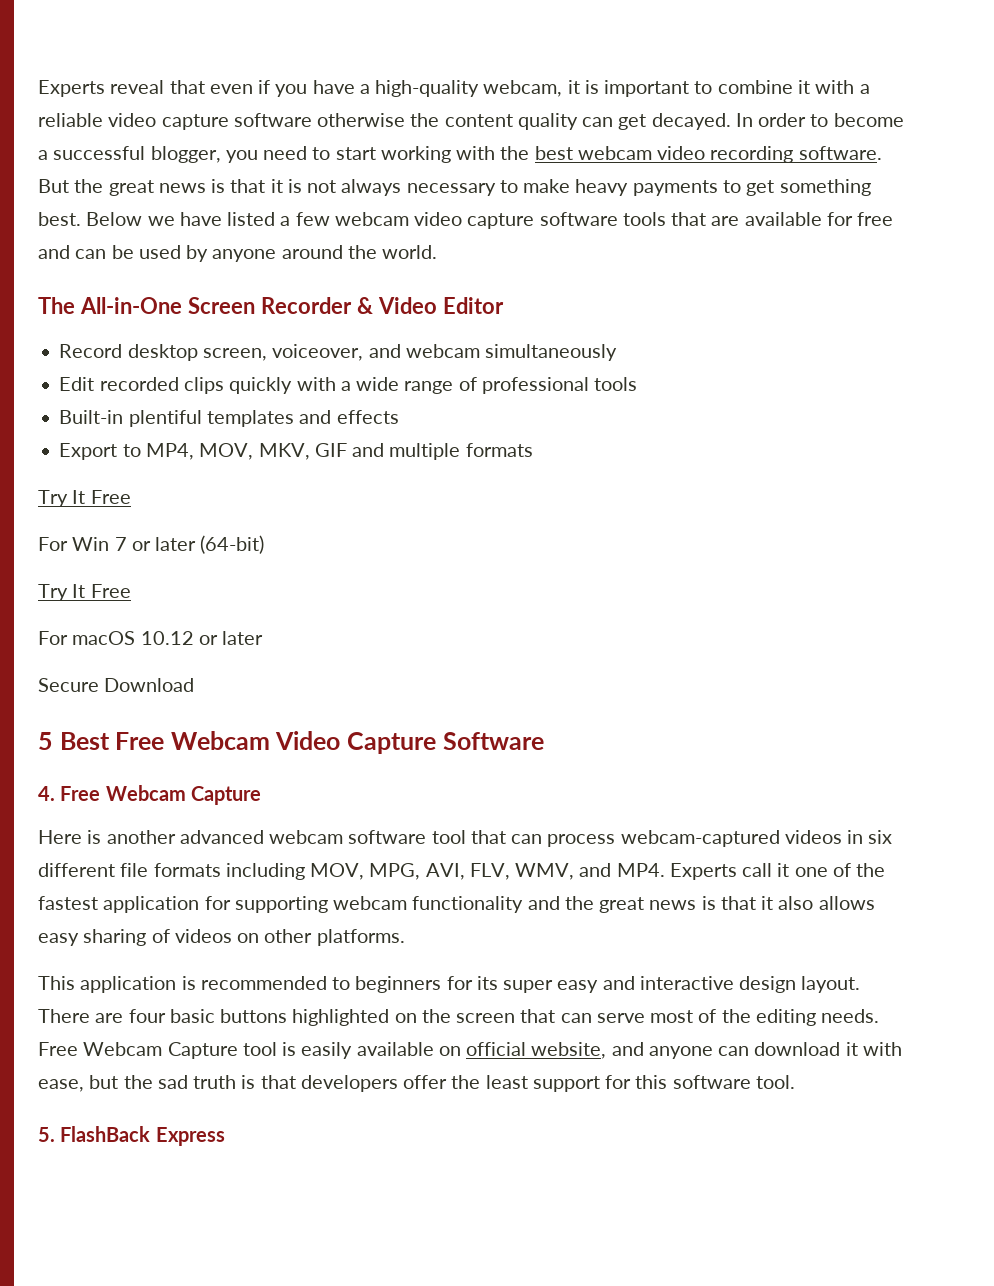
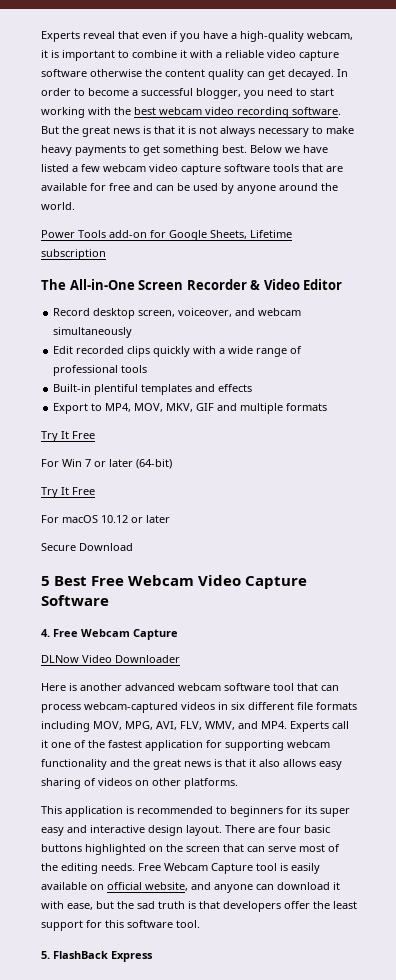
(438, 252) none -> [41,230,292,241] [41,249,106,260] // Power Tools add-on for Google Sheets, Lifetime subscription
(261, 795) none -> [41,655,180,663] // DLNow Video Downloader

